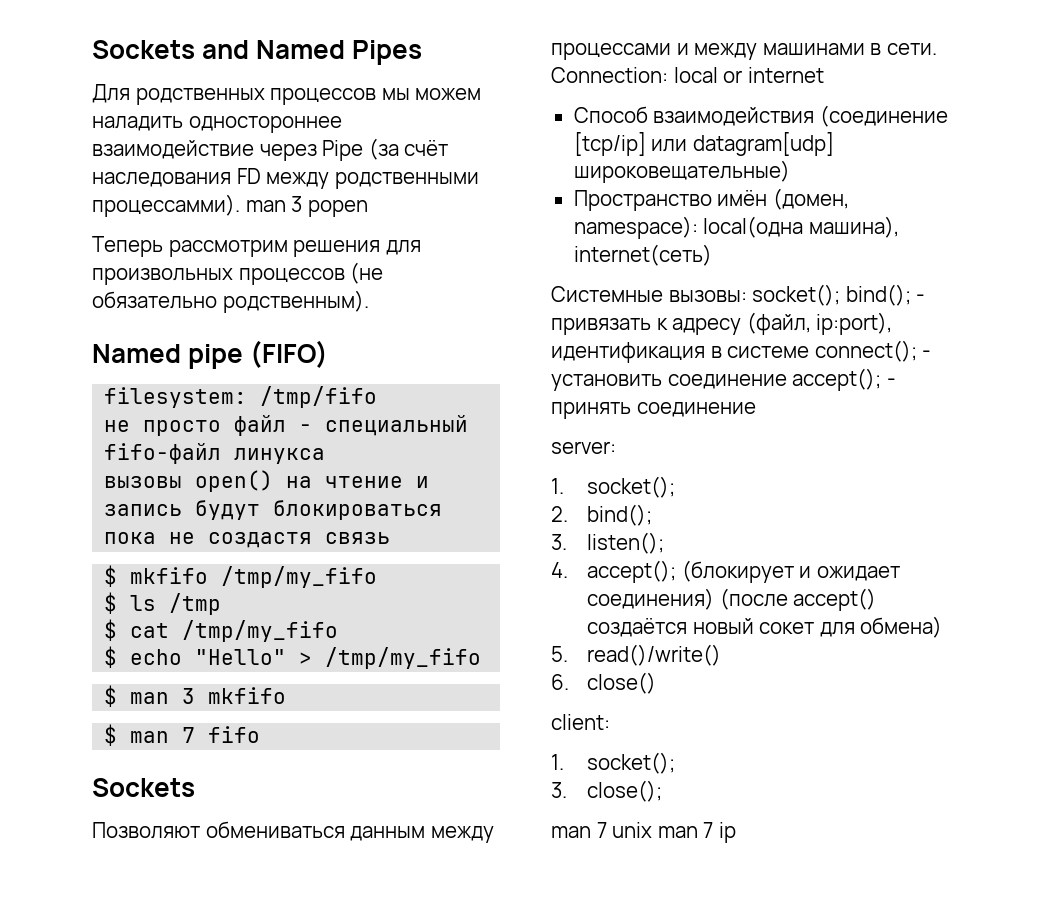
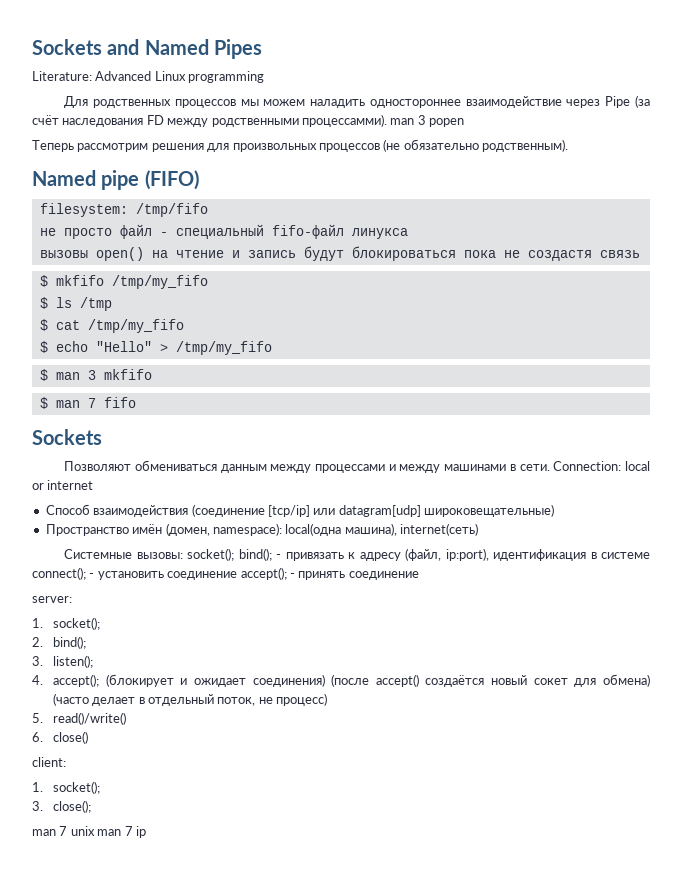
(423, 52) none -> [32,71,265,83] // Literature: Advanced Linux programming
(943, 627) none -> [52,693,328,706] (часто делает в отдельный поток, не процесс)

